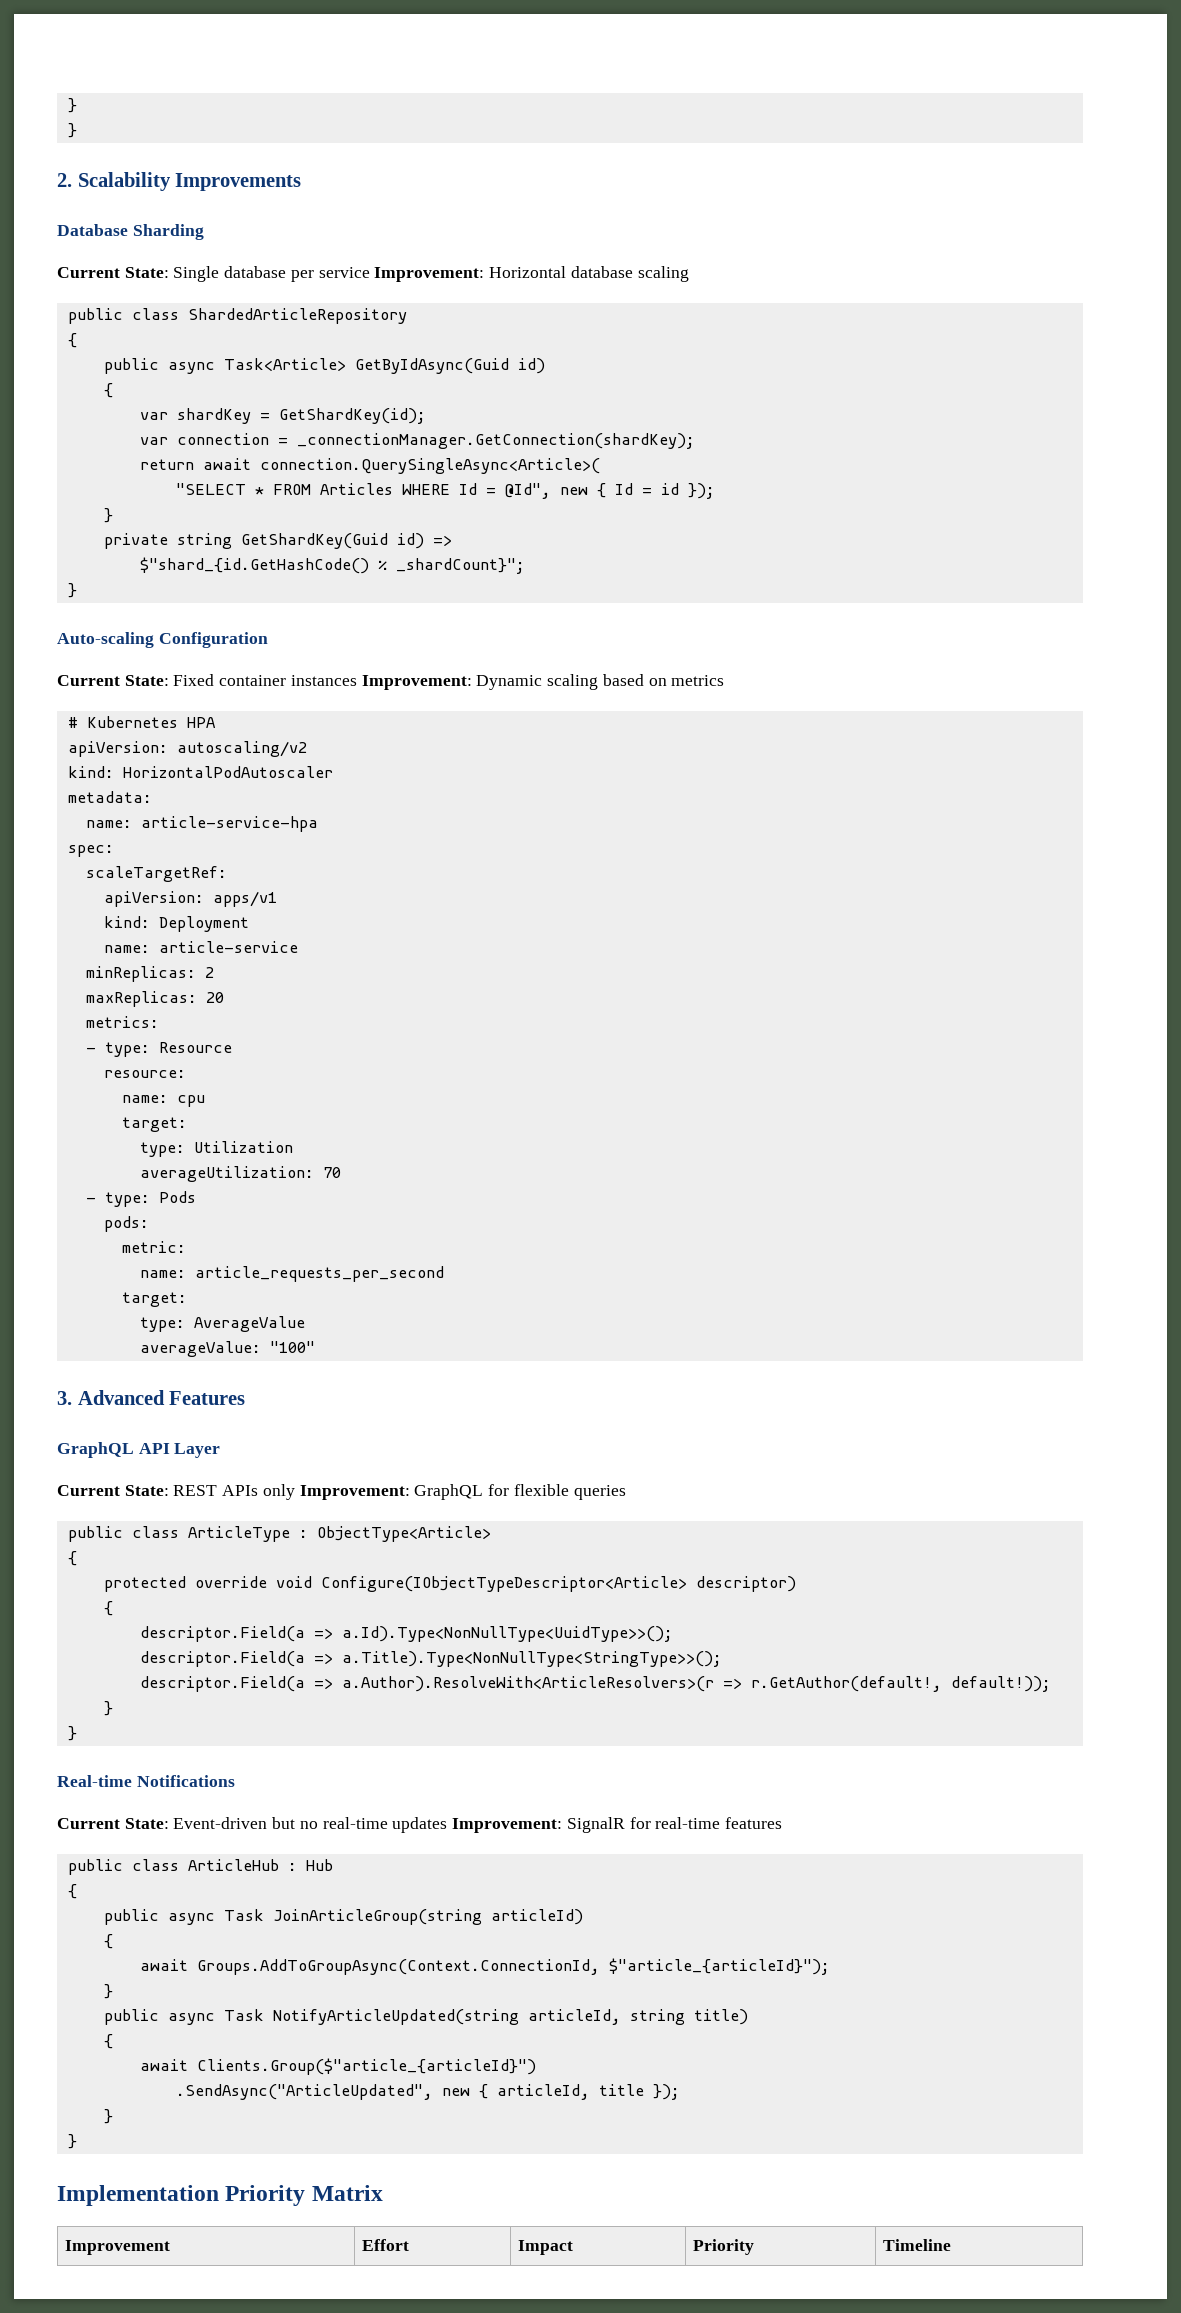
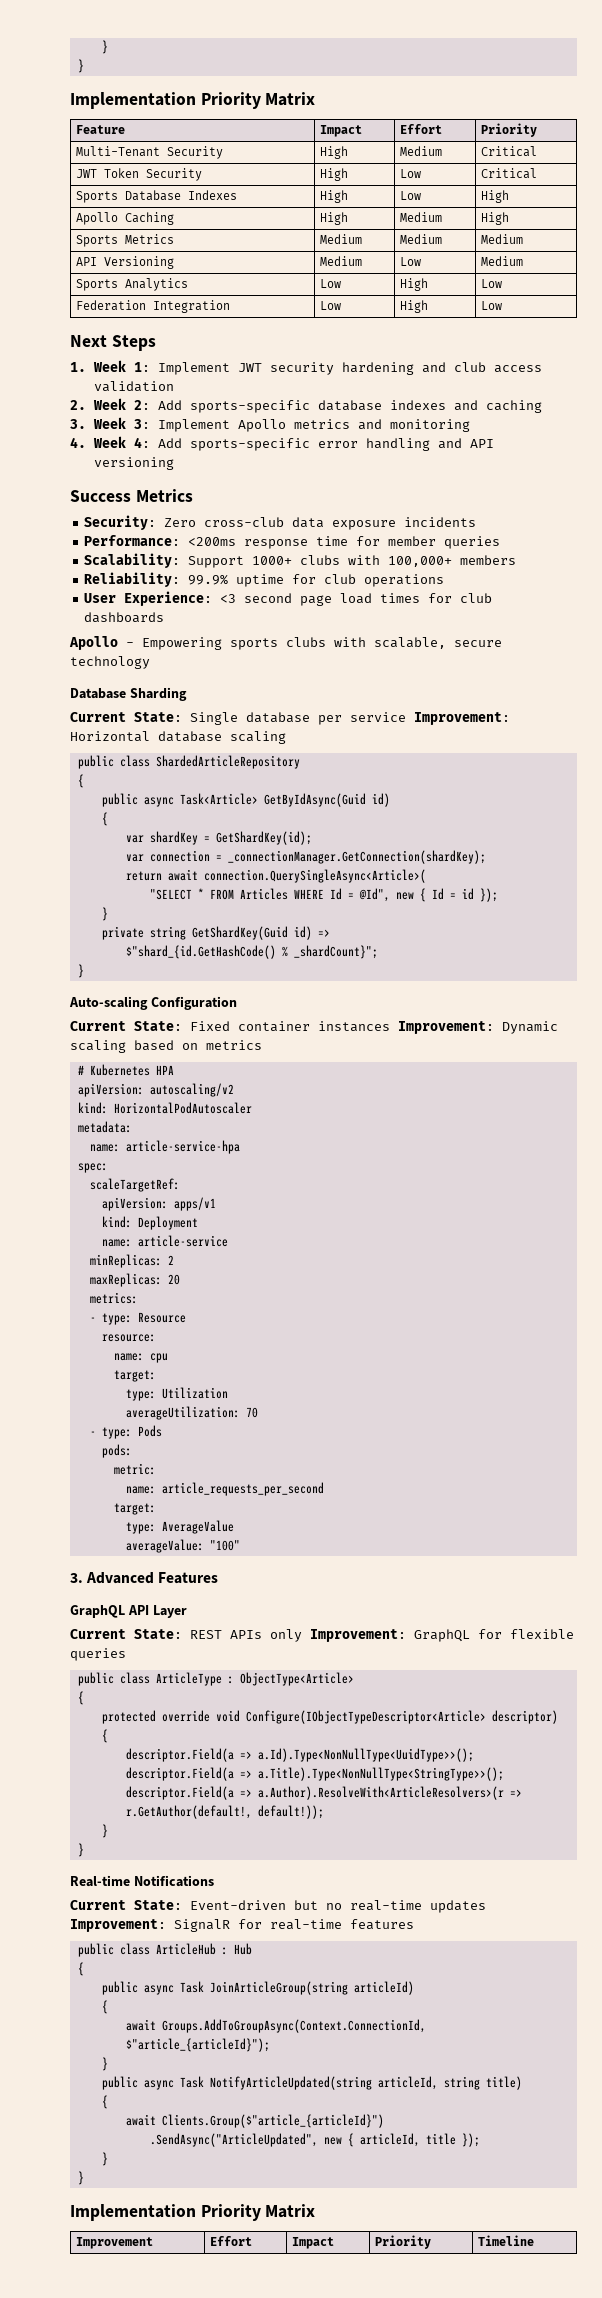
[67,98,77,113] [67,123,77,138] [57,172,302,191] } // } // 2. Scalability Improvements -> [101,40,108,54] [77,59,84,73] [70,92,316,109] [76,125,126,134] [320,125,363,137] [400,124,443,134] [481,123,538,137] [76,146,224,159] [320,146,349,159] [400,146,443,156] [481,146,538,157] [76,168,203,181] [320,168,349,181] [400,169,422,178] [481,168,538,179] [76,190,238,203] [320,190,349,203] [400,191,422,200] [481,190,510,203] [76,212,175,225] [320,212,349,225] [400,212,443,222] [481,212,510,225] [76,234,175,247] [320,234,363,244] [400,234,443,244] [481,234,524,244] [76,256,175,269] [320,256,363,266] [400,257,422,266] [481,256,524,266] [76,278,189,291] [320,279,342,288] [400,278,429,291] [481,279,503,288] [76,300,231,313] [320,301,342,310] [400,300,429,313] [481,301,503,310] [70,335,156,351] [70,360,543,375] [94,381,175,392] [70,398,543,413] [70,417,471,432] [70,436,495,451] [94,457,175,470] [70,489,193,502] [84,515,477,530] [84,535,501,549] [84,553,517,568] [84,572,445,587] [84,591,493,606] [84,612,165,623] [69,636,502,650] [70,656,150,669] } // } // Implementation Priority Matrix // Feature | Impact | Effort | Priority // Multi-Tenant Security | High | Medium | Critical // JWT Token Security | High | Low | Critical // Sports Database Indexes | High | Low | High // Apollo Caching | High | Medium | High // Sports Metrics | Medium | Medium | Medium // API Versioning | Medium | Low | Medium // Sports Analytics | Low | High | Low // Federation Integration | Low | High | Low // Next Steps // 1. Week 1: Implement JWT security hardening and club access validation // 2. Week 2: Add sports-specific database indexes and caching // 3. Week 3: Implement Apollo metrics and monitoring // 4. Week 4: Add sports-specific error handling and API versioning // Success Metrics // Security: Zero cross-club data exposure incidents // Performance: <200ms response time for member queries // Scalability: Support 1000+ clubs with 100,000+ members // Reliability: 99.9% uptime for club operations // User Experience: <3 second page load times for club dashboards // Apollo - Empowering sports clubs with scalable, secure technology

